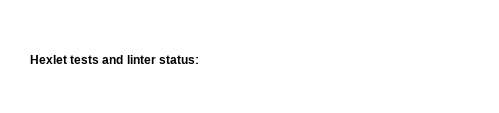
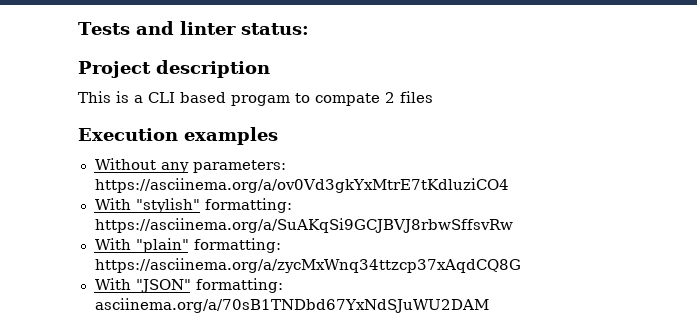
[30,55,100,64] Hexlet tests -> [78,22,130,35] Tests
(199, 59) none -> [78,60,270,78] [78,91,433,106] [78,127,278,145] [94,158,286,173] [94,178,509,193] [94,198,292,213] [94,218,513,233] [94,238,281,253] [94,258,521,273] [94,278,283,293] [94,298,489,313] // Project description // This is a CLI based progam to compate 2 files // Execution examples // Without any parameters: https://asciinema.org/a/ov0Vd3gkYxMtrE7tKdluziCO4 // With "stylish" formatting: https://asciinema.org/a/SuAKqSi9GCJBVJ8rbwSffsvRw // With "plain" formatting: https://asciinema.org/a/zycMxWnq34ttzcp37xAqdCQ8G // With "JSON" formatting: asciinema.org/a/70sB1TNDbd67YxNdSJuWU2DAM

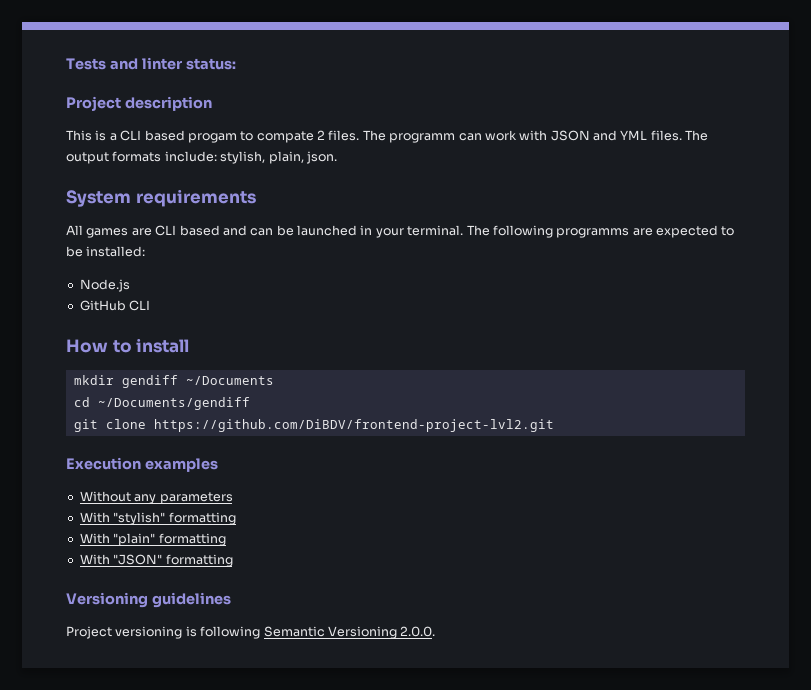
[400,91,433,103] files -> [328,130,709,143] [66,151,337,164] [66,189,256,207] [66,225,735,238] [66,246,146,257] [79,279,130,292] [79,300,151,311] [66,338,190,353] [73,375,274,388] [73,397,250,410] [73,419,554,432] files. The programm can work with JSON and YML files. The output formats include: stylish, plain, json. // System requirements // All games are CLI based and can be launched in your terminal. The following programms are expected to be installed: // Node.js // GitHub CLI // How to install // mkdir gendiff ~/Documents // cd ~/Documents/gendiff // git clone https://github.com/DiBDV/frontend-project-lvl2.git
[192,160,286,173] [94,178,509,193] parameters: https://asciinema.org/a/ov0Vd3gkYxMtrE7tKdluziCO4 -> [159,492,233,504] parameters
[204,198,292,213] [94,218,513,233] formatting: https://asciinema.org/a/SuAKqSi9GCJBVJ8rbwSffsvRw -> [168,512,236,525] formatting
[193,238,281,253] [94,258,521,273] formatting: https://asciinema.org/a/zycMxWnq34ttzcp37xAqdCQ8G -> [158,533,226,546] formatting
[195,278,283,293] [94,298,489,313] formatting: asciinema.org/a/70sB1TNDbd67YxNdSJuWU2DAM -> [165,554,233,567] [66,592,231,608] [66,626,436,639] formatting // Versioning guidelines // Project versioning is following Semantic Versioning 2.0.0.

